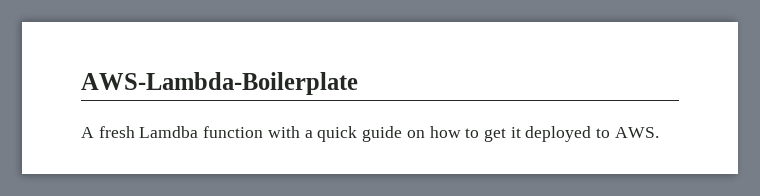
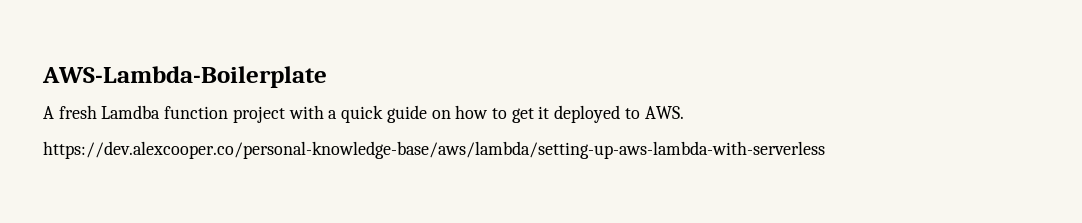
(264, 132) none -> [232,106,285,123] project
(659, 132) none -> [43,141,825,159] // https://dev.alexcooper.co/personal-knowledge-base/aws/lambda/setting-up-aws-lambda-with-serverless

